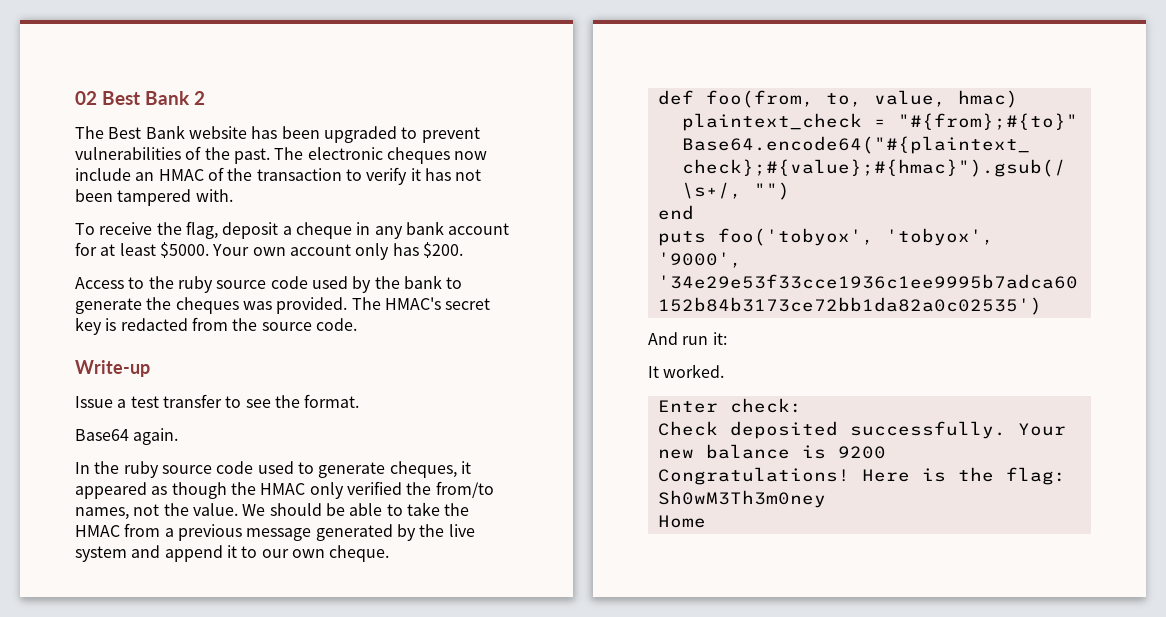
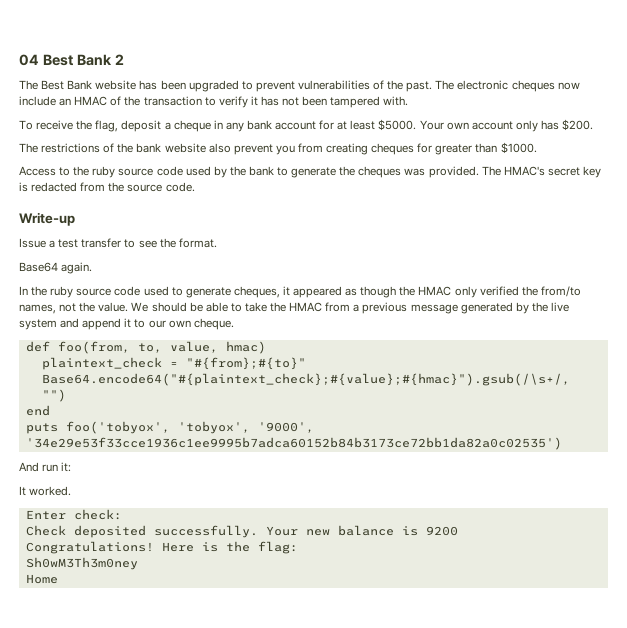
[75,91,97,105] 02 -> [19,54,39,66] 04
(463, 250) none -> [19,142,537,155] // The restrictions of the bank website also prevent you from creating cheques for greater than $1000.

